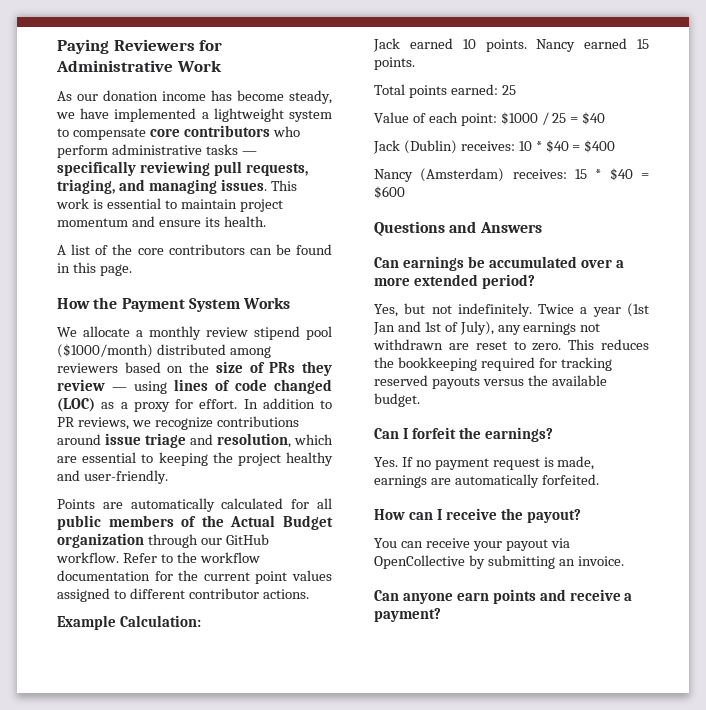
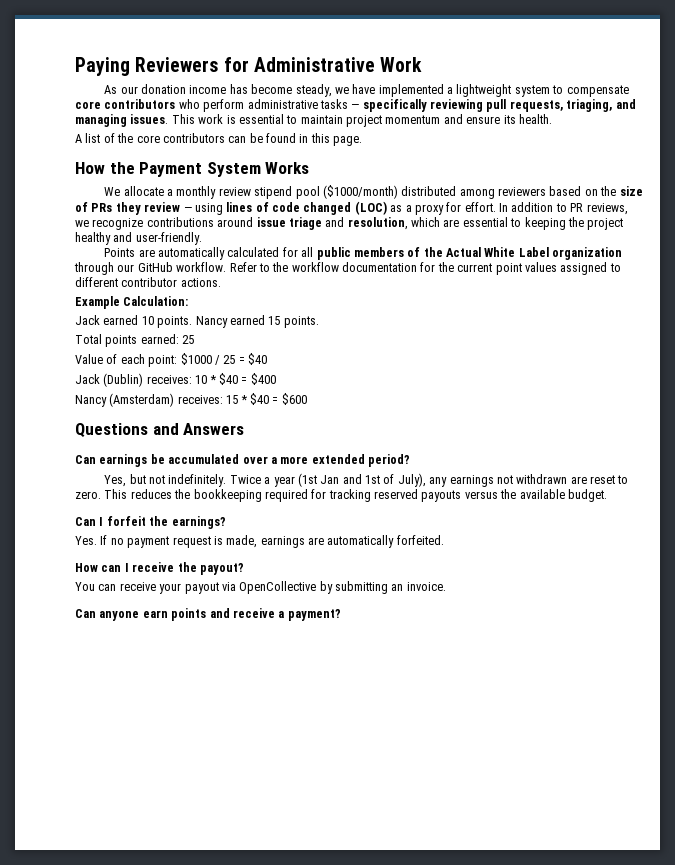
[283,515,333,530] Budget -> [484,247,549,257] White Label

